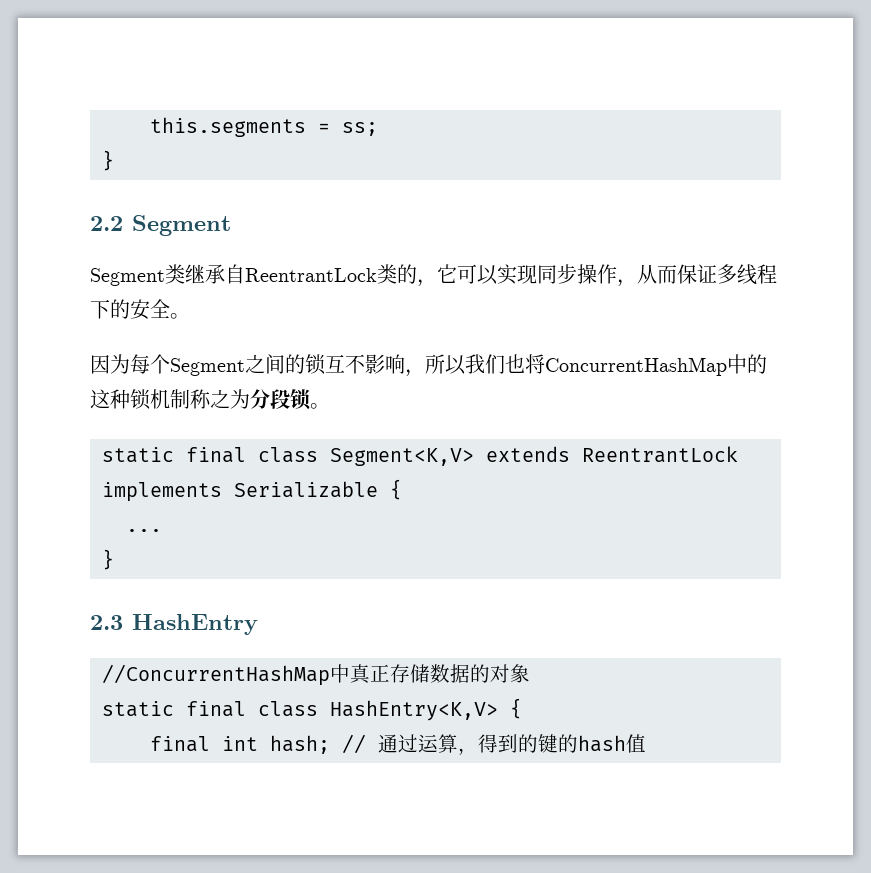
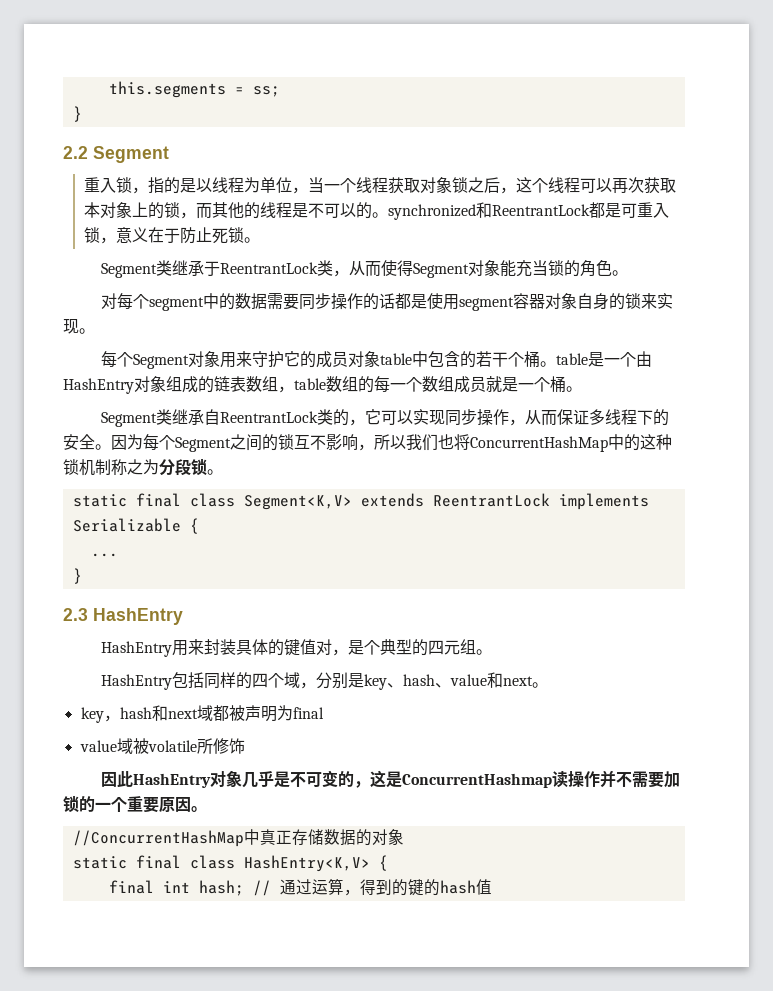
(231, 225) none -> [83,177,676,194] [83,202,669,220] [83,227,260,244] [101,260,629,278] [101,293,674,311] [63,319,95,334] [101,351,653,369] [63,376,582,394] // 重入锁，指的是以线程为单位，当一个线程获取对象锁之后，这个线程可以再次获取本对象上的锁，而其他的线程是不可以的。synchronized和ReentrantLock都是可重入锁，意义在于防止死锁。 // Segment类继承于ReentrantLock类，从而使得Segment对象能充当锁的角色。 // 对每个segment中的数据需要同步操作的话都是使用segment容器对象自身的锁来实现。 // 每个Segment对象用来守护它的成员对象table中包含的若干个桶。table是一个由HashEntry对象组成的链表数组，table数组的每一个数组成员就是一个桶。
(190, 316) // -> (111, 447) none
(258, 624) none -> [101,639,493,657] [101,672,549,690] [80,705,324,723] [79,738,245,754] [101,770,681,788] [63,795,207,813] // HashEntry用来封装具体的键值对，是个典型的四元组。 // HashEntry包括同样的四个域，分别是key、hash、value和next。 // key，hash和next域都被声明为final // value域被volatile所修饰 // 因此HashEntry对象几乎是不可变的，这是ConcurrentHashmap读操作并不需要加锁的一个重要原因。

